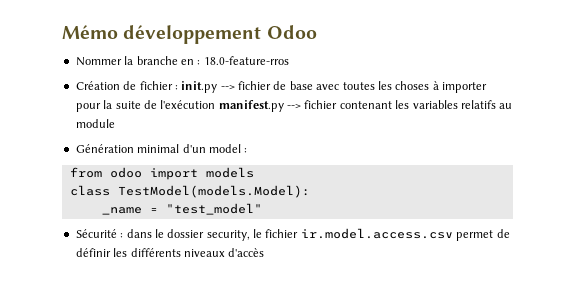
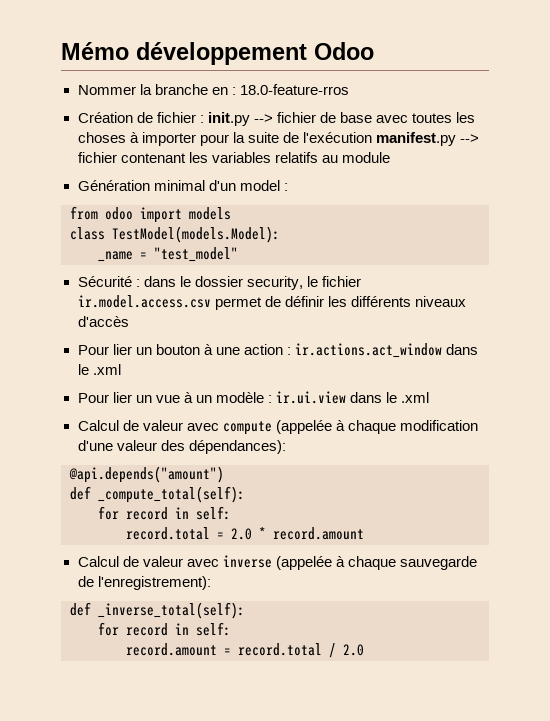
(265, 252) none -> [77,343,478,358] [77,364,121,375] [77,391,430,404] [77,420,478,435] [77,440,286,454] [69,466,224,483] [70,486,245,503] [98,506,231,520] [126,527,364,540] [77,555,477,570] [77,576,211,590] [70,602,245,619] [98,622,231,636] [126,643,364,658] // Pour lier un bouton à une action : ir.actions.act_window dans le .xml // Pour lier un vue à un modèle : ir.ui.view dans le .xml // Calcul de valeur avec compute (appelée à chaque modification d'une valeur des dépendances): // @api.depends("amount") // def _compute_total(self): // for record in self: // record.total = 2.0 * record.amount // Calcul de valeur avec inverse (appelée à chaque sauvegarde de l'enregistrement): // def _inverse_total(self): // for record in self: // record.amount = record.total / 2.0

